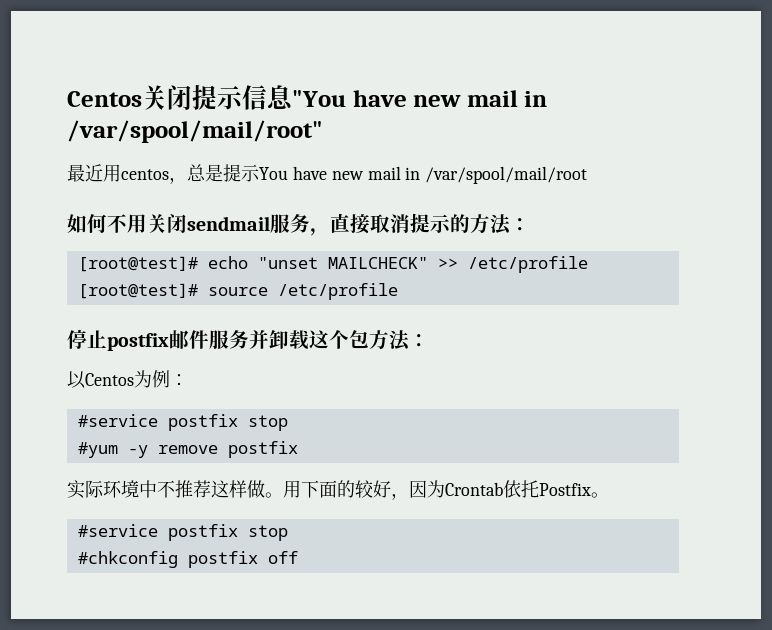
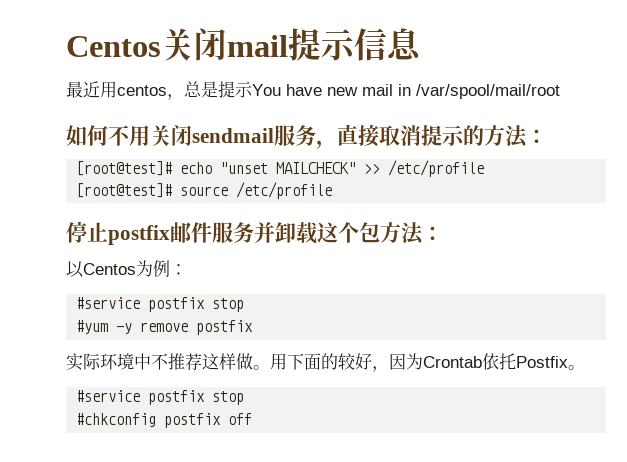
(192, 97) none -> [227,35,288,57] mail
[292,90,548,107] [67,120,323,143] "You have new mail in /var/spool/mail/root" -> (422, 44) none

